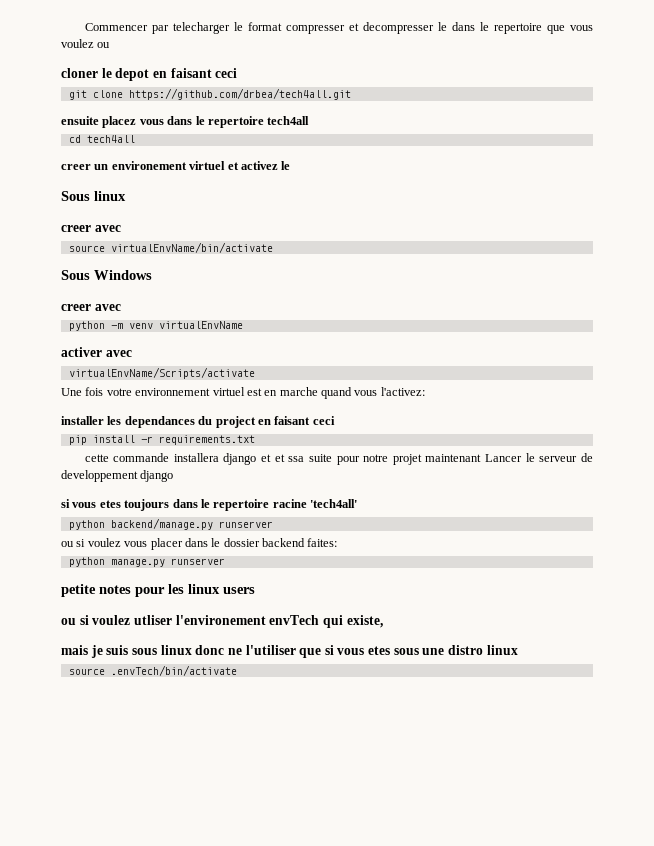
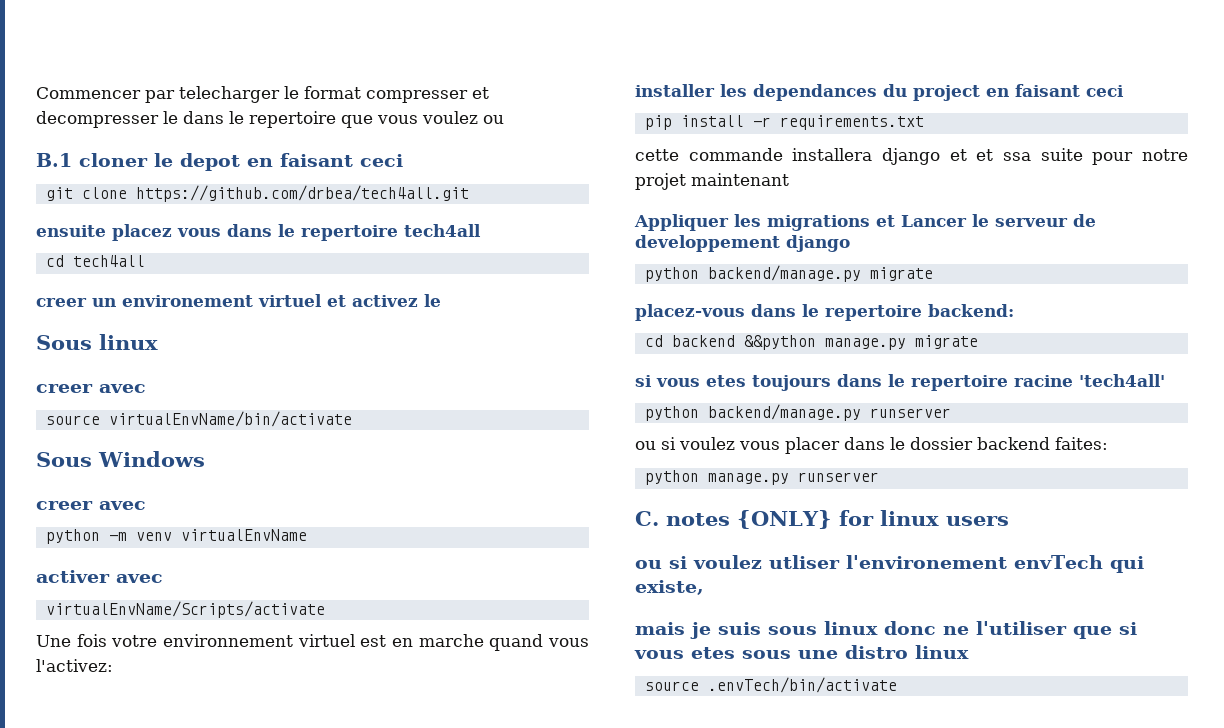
(111, 45) none -> [36,153,72,167] B.1
(482, 458) none -> [634,214,895,231] // Appliquer les migrations et
(174, 476) none -> [644,265,933,282] [635,304,1014,321] [644,335,978,350] // python backend/manage.py migrate // placez-vous dans le repertoire backend: // cd backend &&python manage.py migrate
[61,584,184,597] petite notes pour les -> [635,510,874,529] C. notes {ONLY} for

